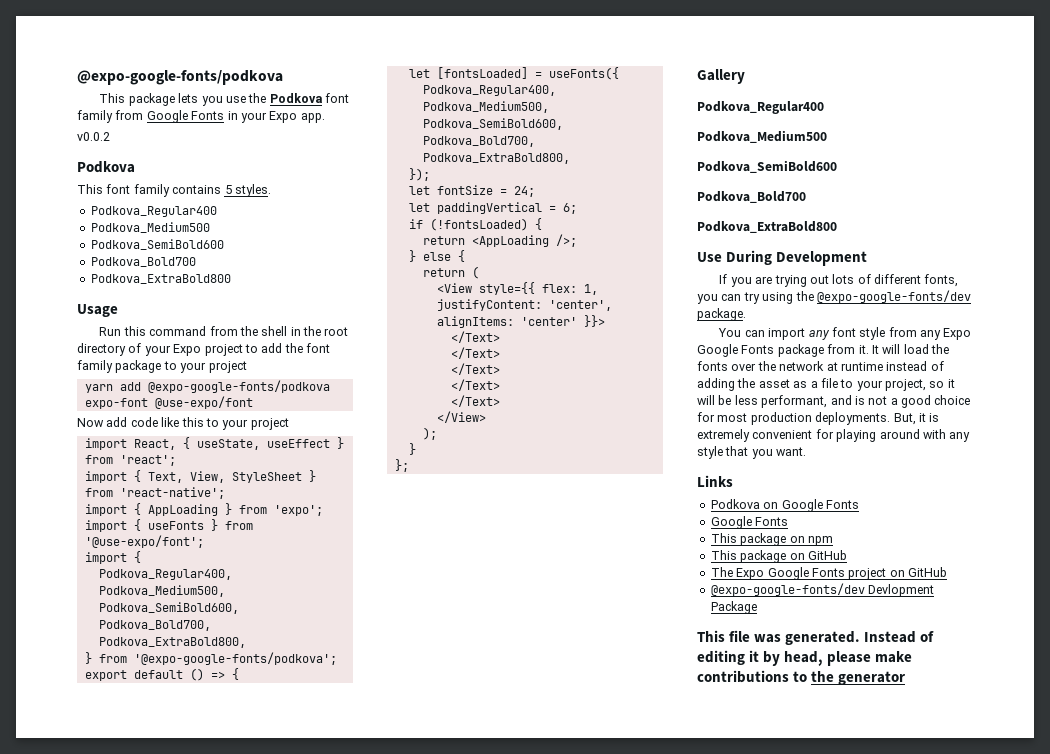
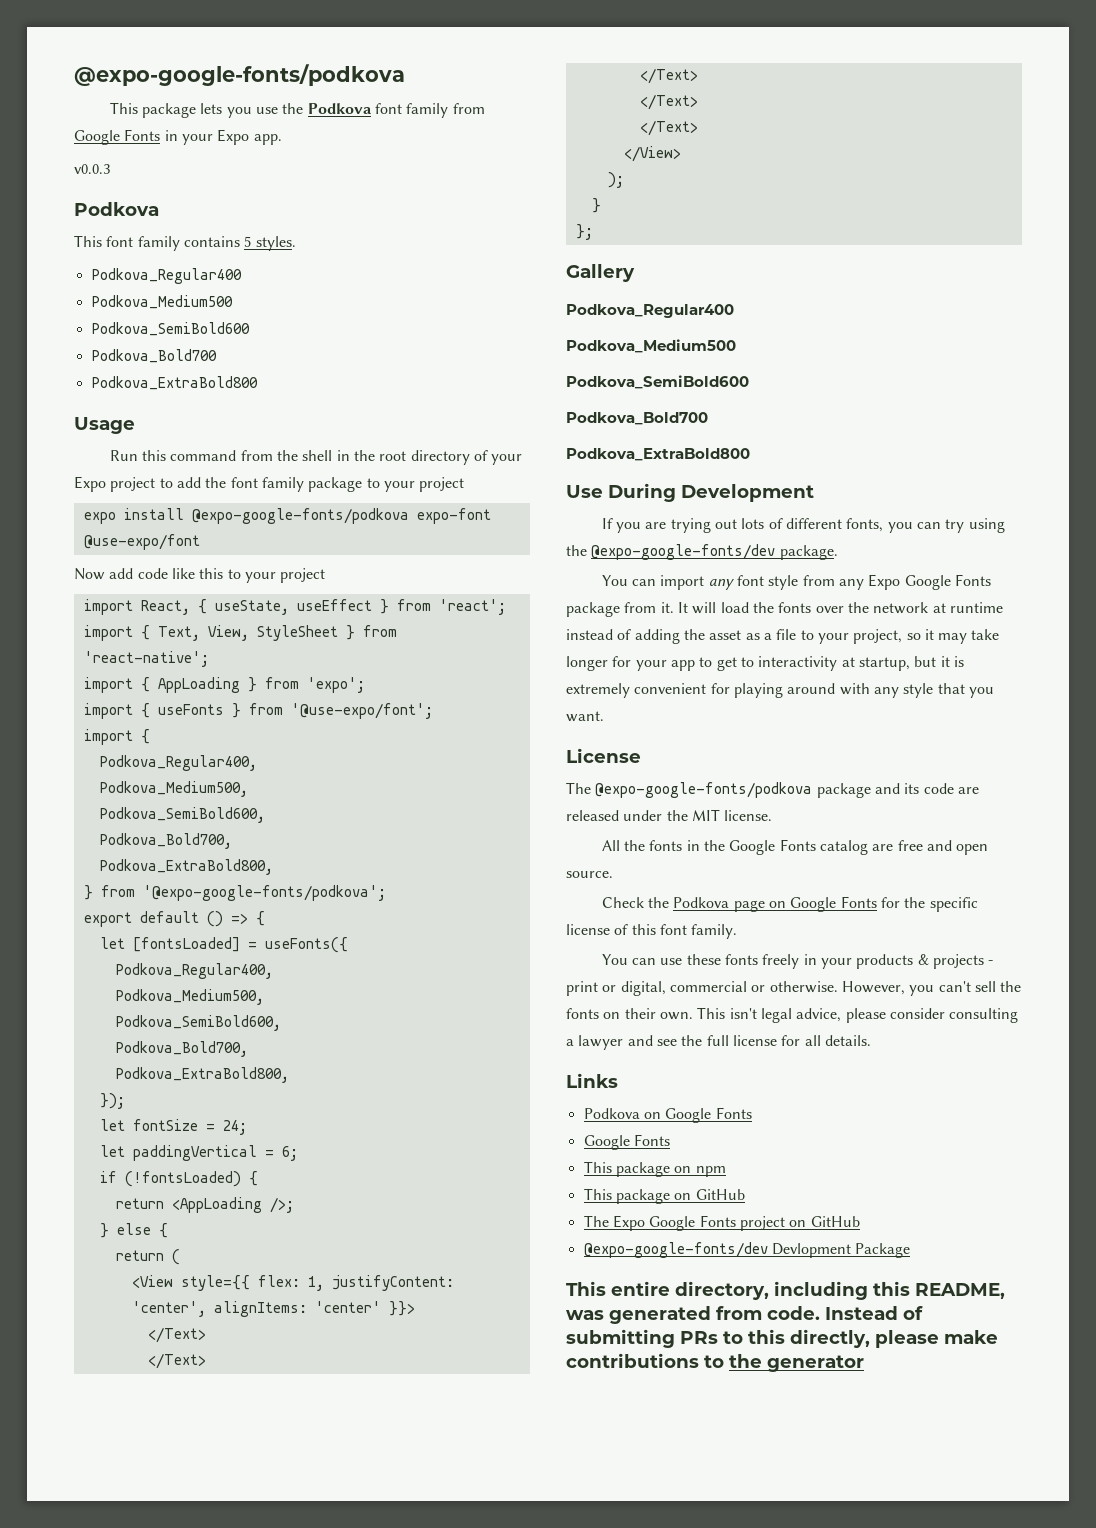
[77,132,110,141] v0.0.2 -> [74,164,110,174] v0.0.3
[84,382,141,393] yarn add -> [83,508,184,524] expo install
[697,395,971,408] [697,412,916,425] will be less performant, and is not a good choice for most production deployments. But, -> [938,629,1000,644] [566,656,937,671] may take longer for your app to get to interactivity at startup, but
(807, 451) none -> [566,748,641,763] [566,782,979,798] [566,809,773,821] [601,839,989,855] [566,871,613,878] [601,896,978,912] [566,924,738,939] [601,954,994,969] [566,981,1022,996] [566,1007,1019,1023] [566,1035,871,1050] // License // The @expo-google-fonts/podkova package and its code are released under the MIT license. // All the fonts in the Google Fonts catalog are free and open source. // Check the Podkova page on Google Fonts for the specific license of this font family. // You can use these fonts freely in your products & projects - print or digital, commercial or otherwise. However, you can't sell the fonts on their own. This isn't legal advice, please consider consulting a lawyer and see the full license for all details.
[729,630,935,645] [697,650,824,666] file was generated. Instead of editing it by head, -> [611,1281,1005,1300] [566,1306,923,1324] [566,1329,870,1348] entire directory, including this README, was generated from code. Instead of submitting PRs to this directly,

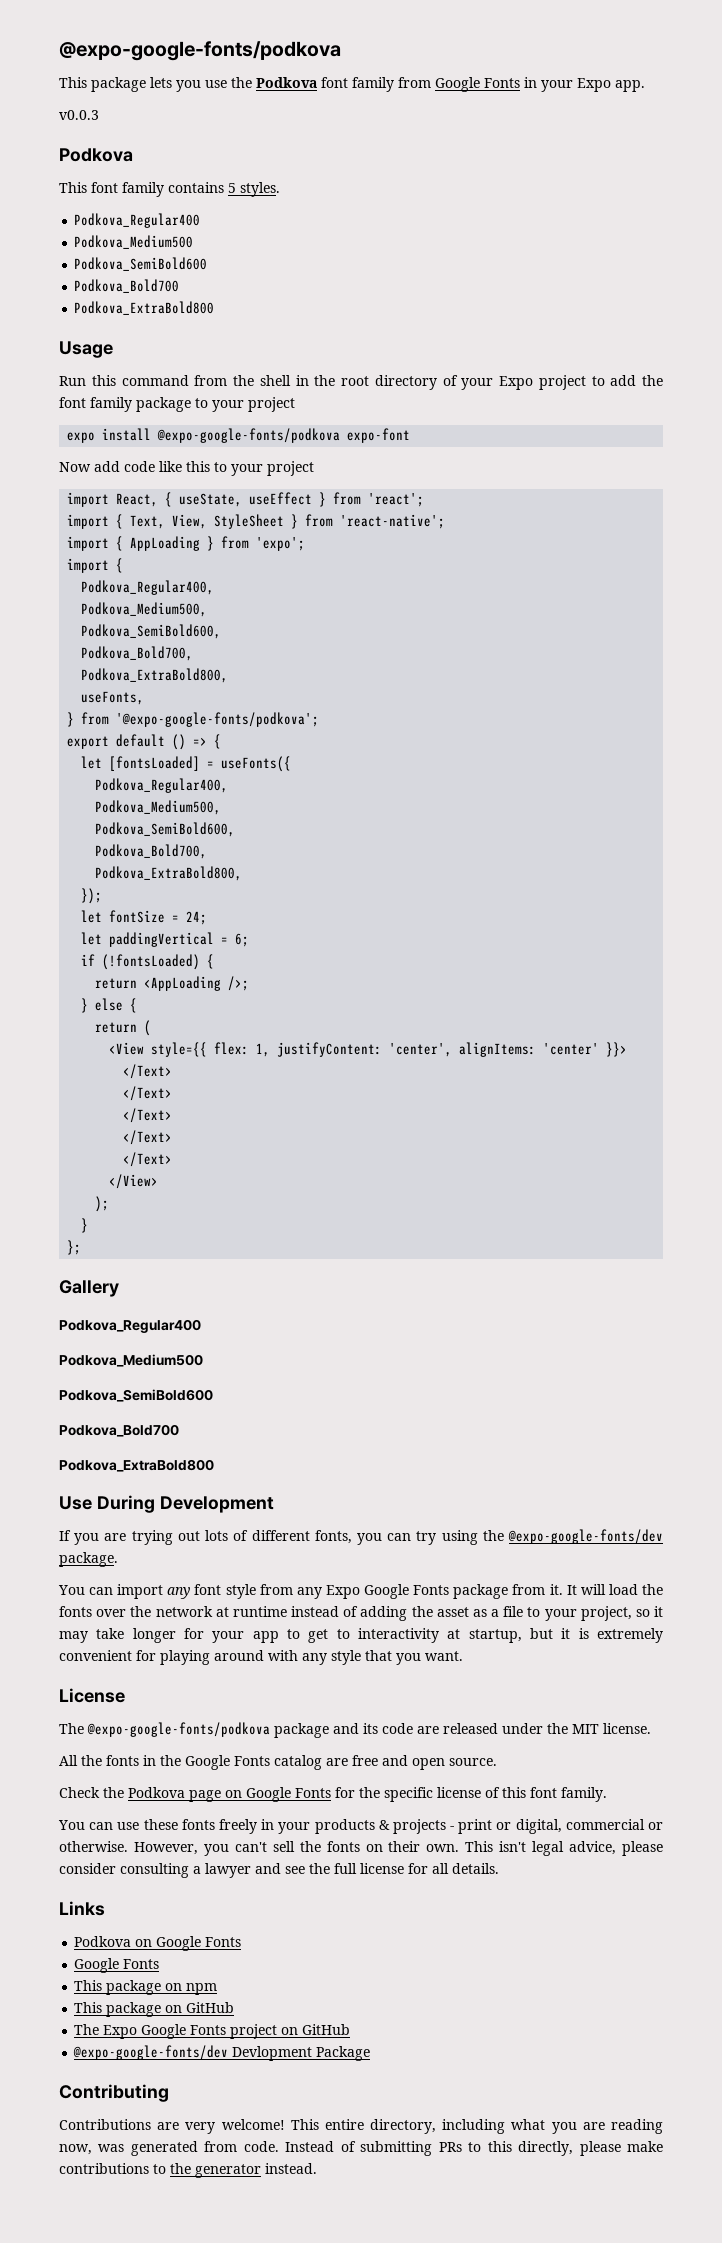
[83,534,200,550] @use-expo/font -> (411, 435) none
[83,703,433,719] // import { useFonts } from '@use-expo/font'; -> (306, 544) none
(273, 867) none -> [81,691,145,705] // useFonts,
[566,1281,1005,1300] This entire directory, including this README, -> [59,2084,169,2102] [59,2119,663,2134] [59,2144,92,2155] Contributing // Contributions are very welcome! This entire directory, including what you are reading now,
(864, 1363) none -> [265,2163,317,2174] instead.

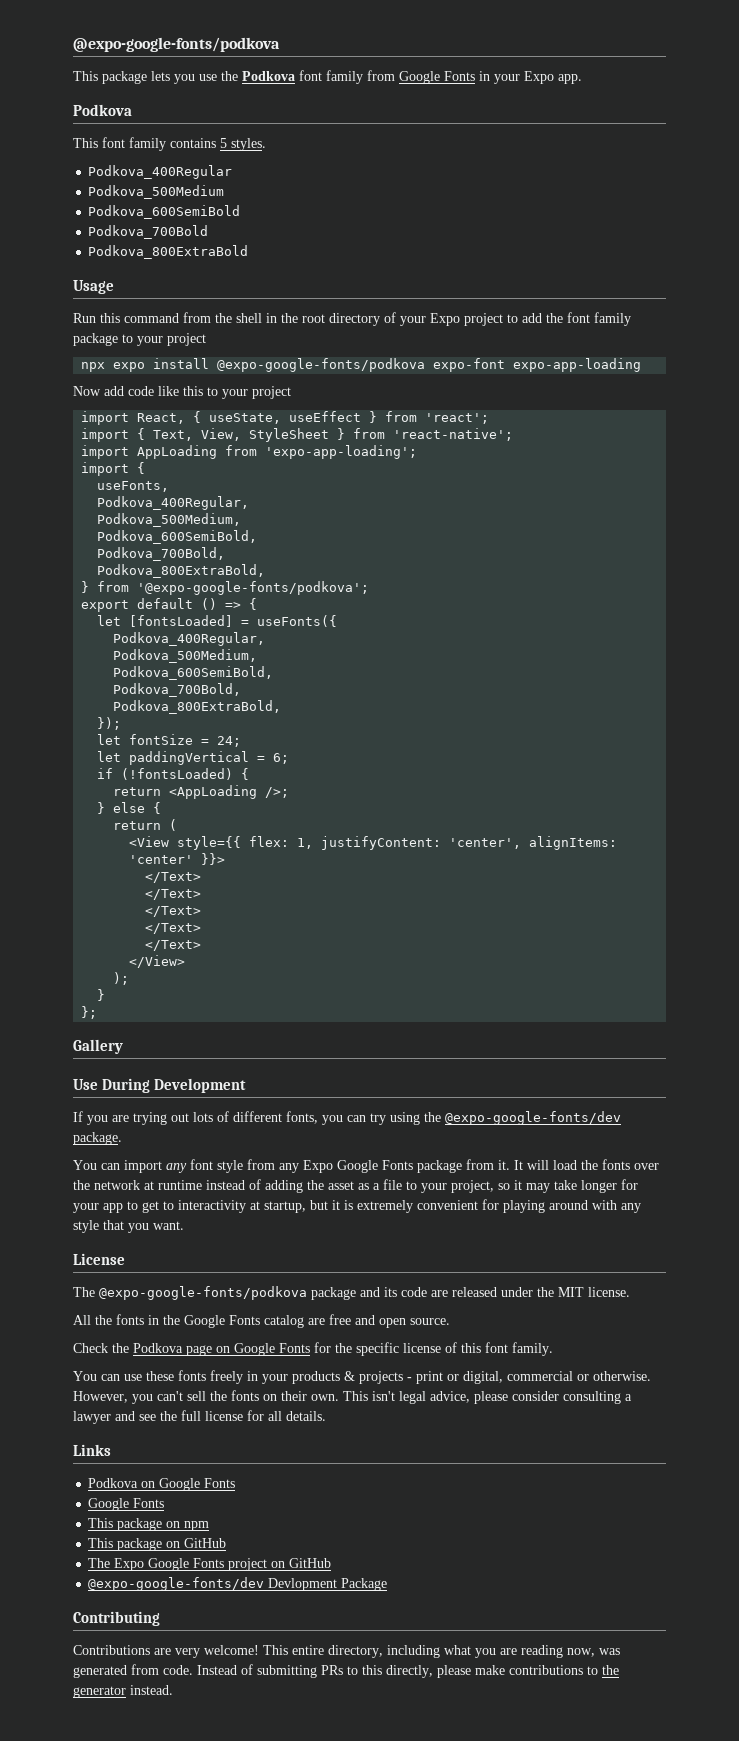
[59,110,99,120] // v0.0.3 -> (582, 79) none
[74,213,201,228] [74,235,194,249] [74,257,208,271] [74,279,180,293] [74,301,215,315] Podkova_Regular400 // Podkova_Medium500 // Podkova_SemiBold600 // Podkova_Bold700 // Podkova_ExtraBold800 -> [88,165,233,179] [88,185,225,199] [88,205,241,219] [88,225,209,239] [88,245,249,259] Podkova_400Regular // Podkova_500Medium // Podkova_600SemiBold // Podkova_700Bold // Podkova_800ExtraBold
(295, 404) none -> [81,362,106,372] npx
(411, 435) none -> [513,358,642,372] expo-app-loading
[116,536,306,551] [67,558,124,573] [81,580,215,595] [81,602,208,617] [81,624,222,639] [81,646,194,661] [81,668,229,683] [81,691,145,705] { AppLoading } from 'expo'; // import { // Podkova_Regular400, // Podkova_Medium500, // Podkova_SemiBold600, // Podkova_Bold700, // Podkova_ExtraBold800, // useFonts, -> [137,445,418,459] [81,462,146,476] [97,481,170,492] [97,496,250,510] [97,513,242,527] [97,530,258,544] [97,547,226,561] [97,564,266,578] AppLoading from 'expo-app-loading'; // import { // useFonts, // Podkova_400Regular, // Podkova_500Medium, // Podkova_600SemiBold, // Podkova_700Bold, // Podkova_800ExtraBold,
[95,778,229,793] [95,800,222,815] [95,822,236,837] [95,844,208,859] [95,866,243,881] Podkova_Regular400, // Podkova_Medium500, // Podkova_SemiBold600, // Podkova_Bold700, // Podkova_ExtraBold800, -> [113,632,266,646] [113,649,258,663] [113,666,274,680] [113,683,242,697] [113,700,282,714] Podkova_400Regular, // Podkova_500Medium, // Podkova_600SemiBold, // Podkova_700Bold, // Podkova_800ExtraBold,
[59,1319,201,1333] [59,1354,203,1367] [59,1389,213,1402] [59,1424,179,1437] [59,1459,214,1472] // Podkova_Regular400 // Podkova_Medium500 // Podkova_SemiBold600 // Podkova_Bold700 // Podkova_ExtraBold800 -> (123, 1046) none

